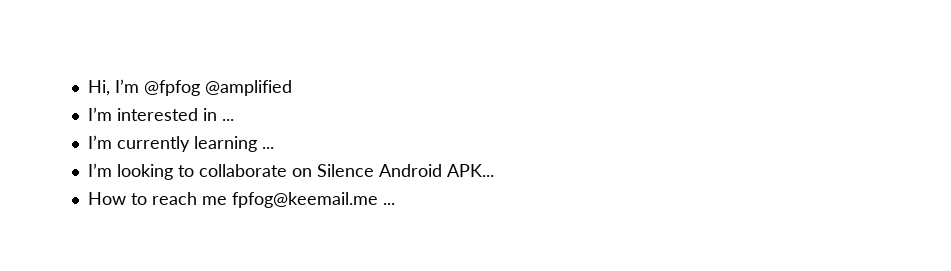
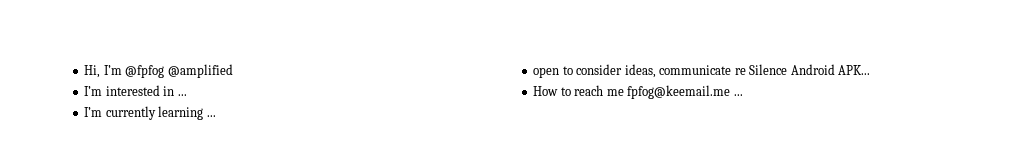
[87,163,312,180] I’m looking to collaborate on -> [533,64,746,78] open to consider ideas, communicate re

